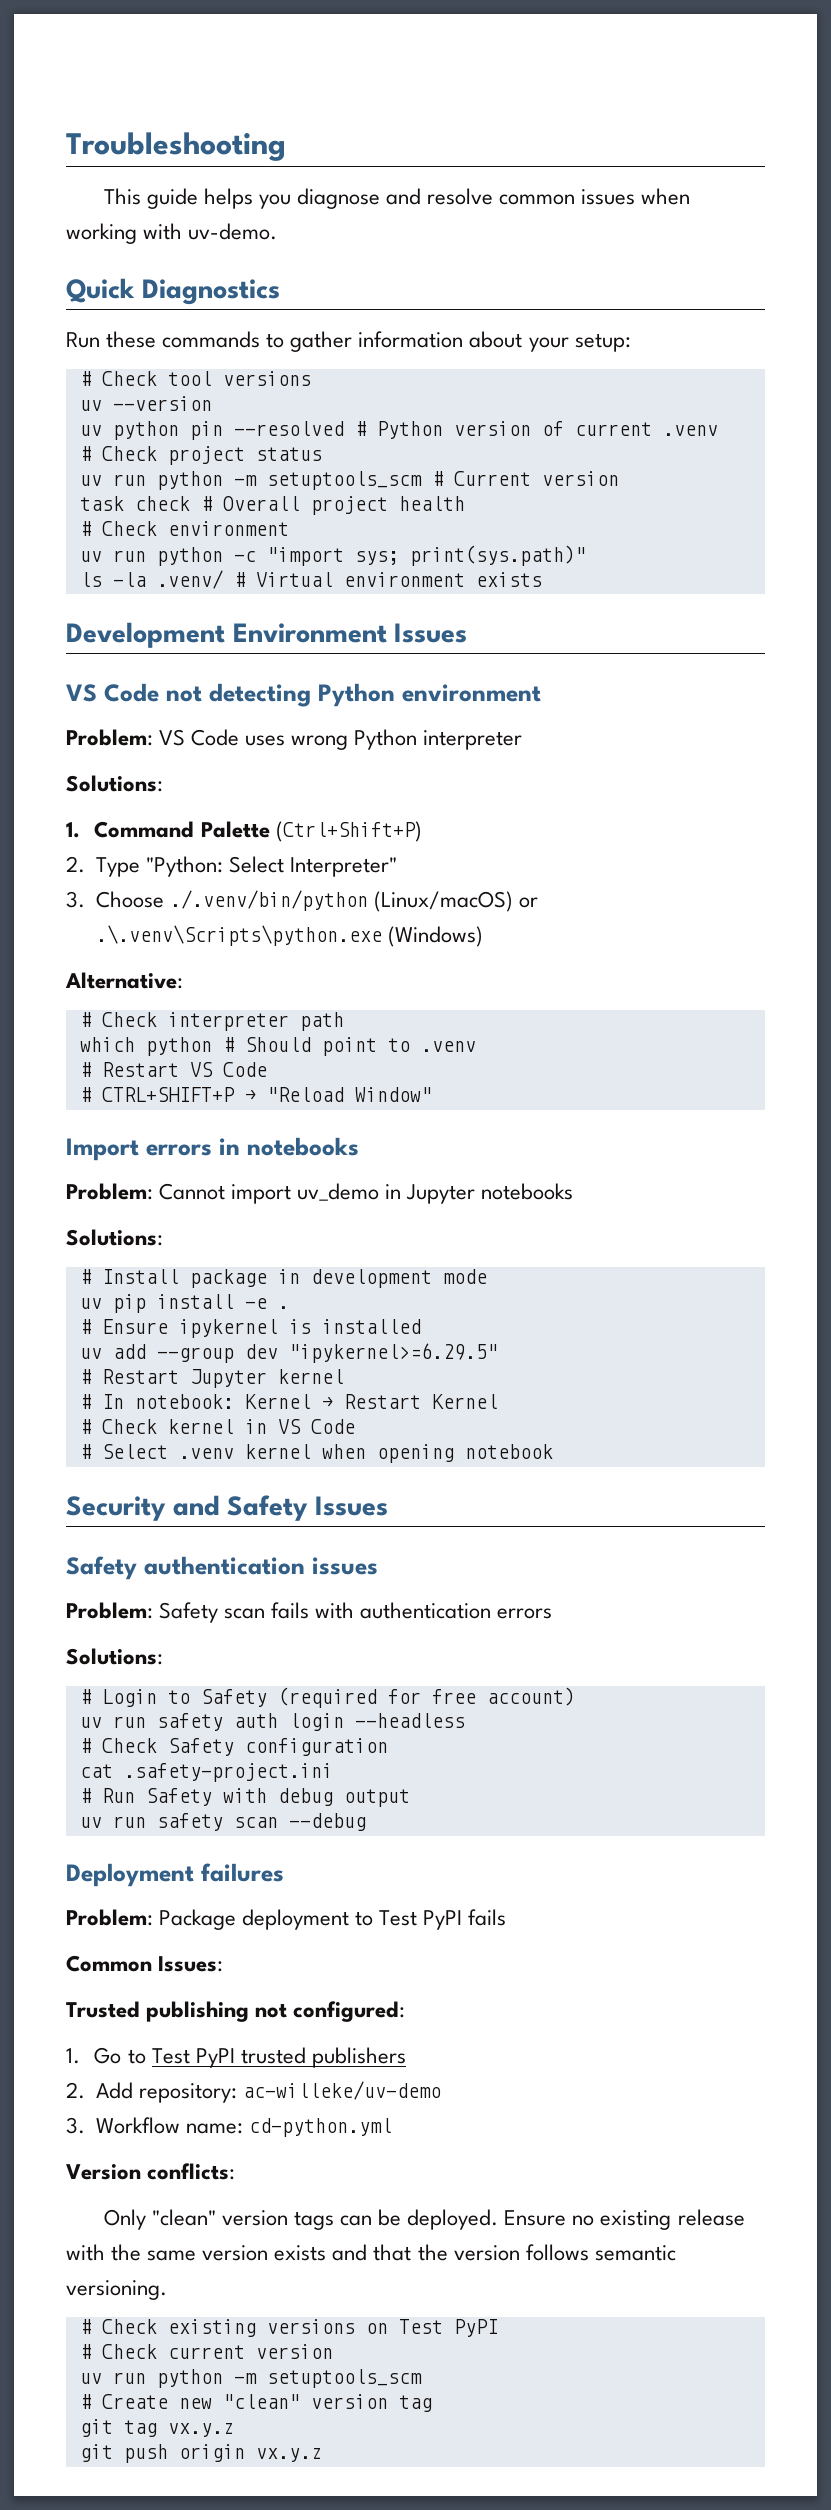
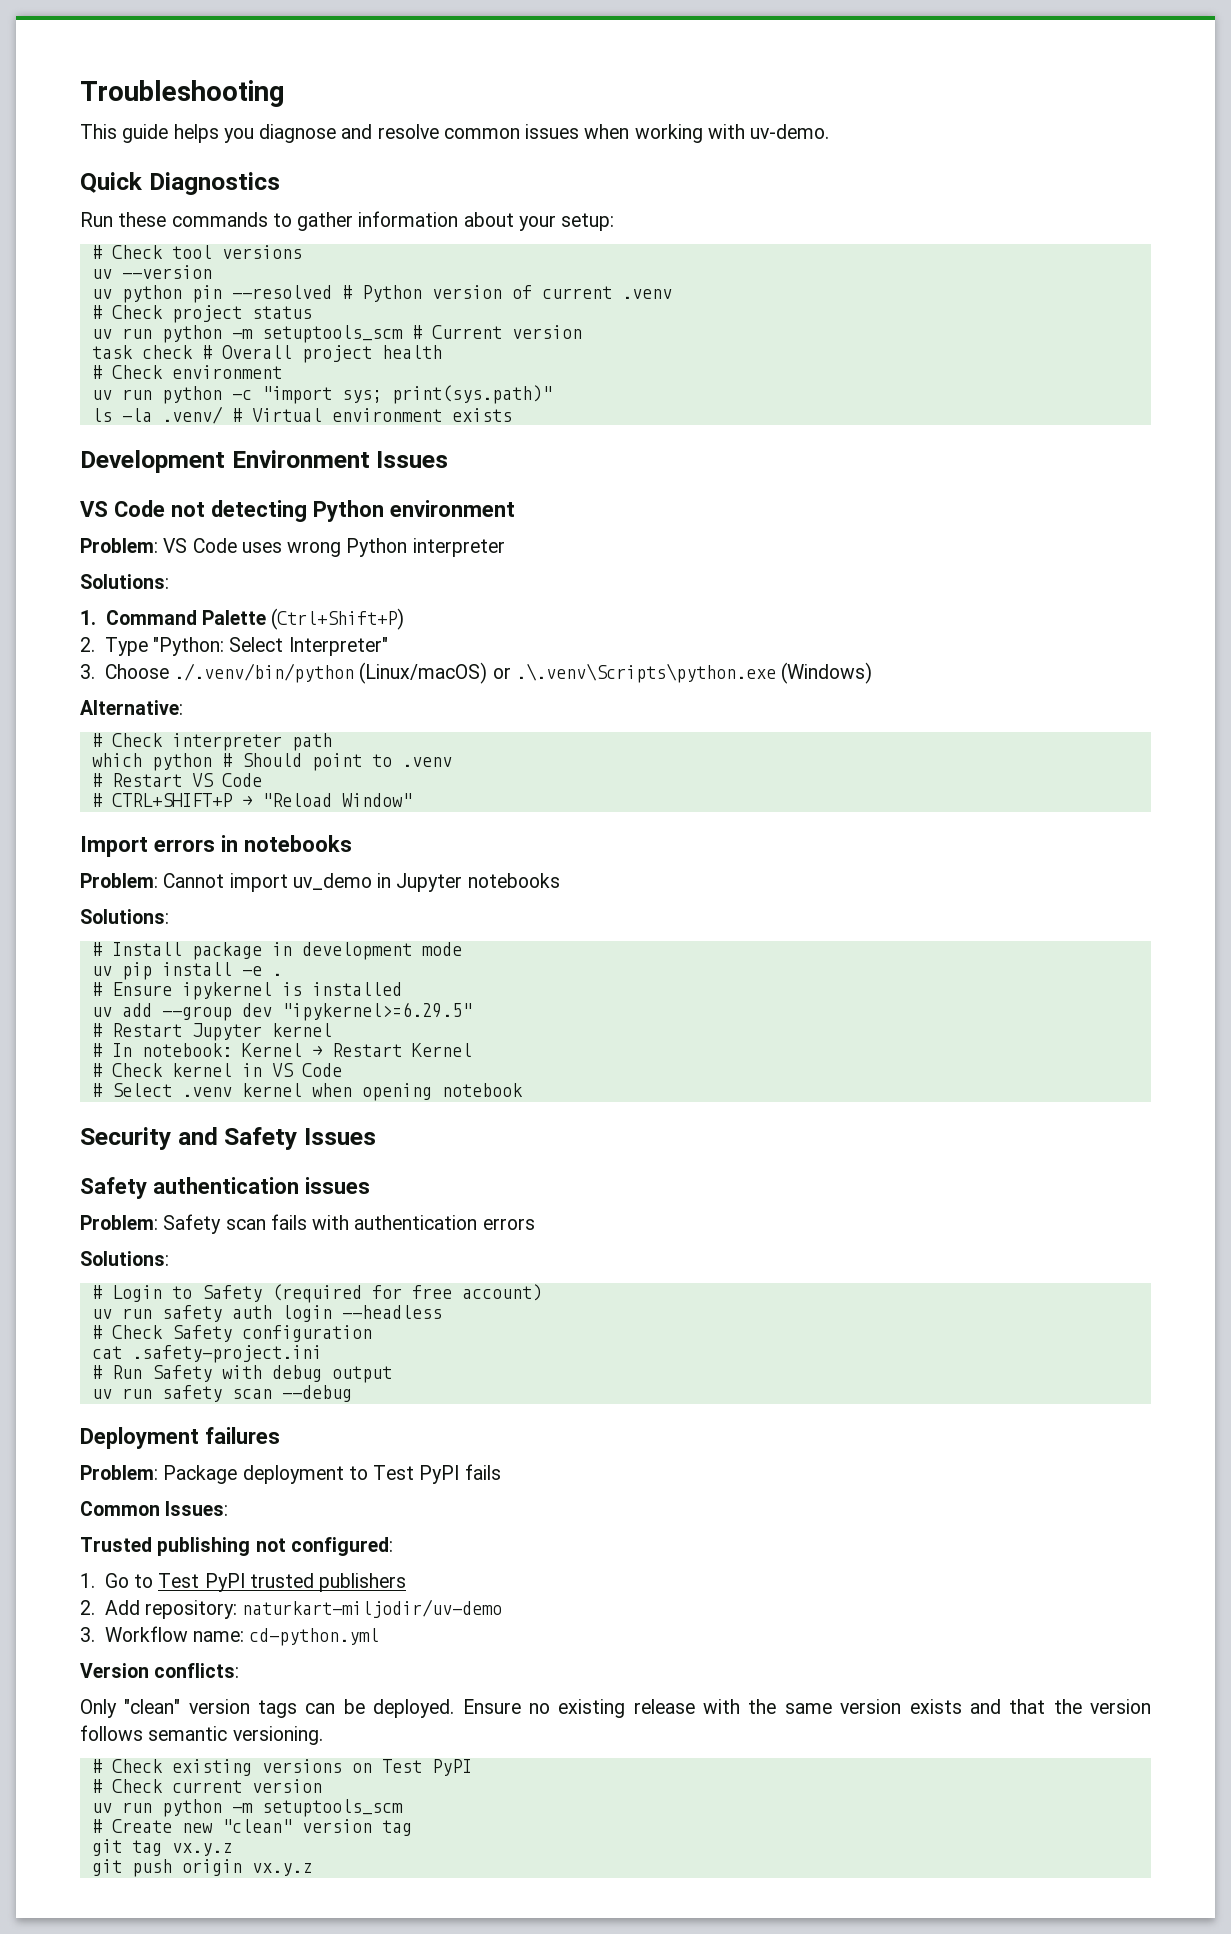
[243,2081,442,2100] ac-willeke/uv-demo -> [242,1599,503,1618] naturkart-miljodir/uv-demo

